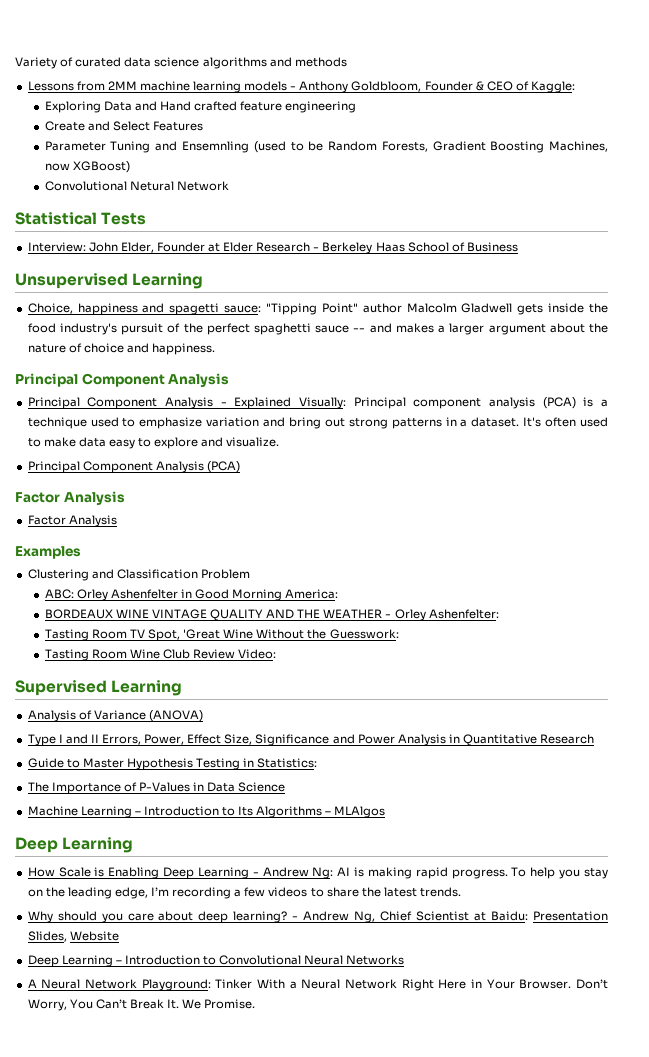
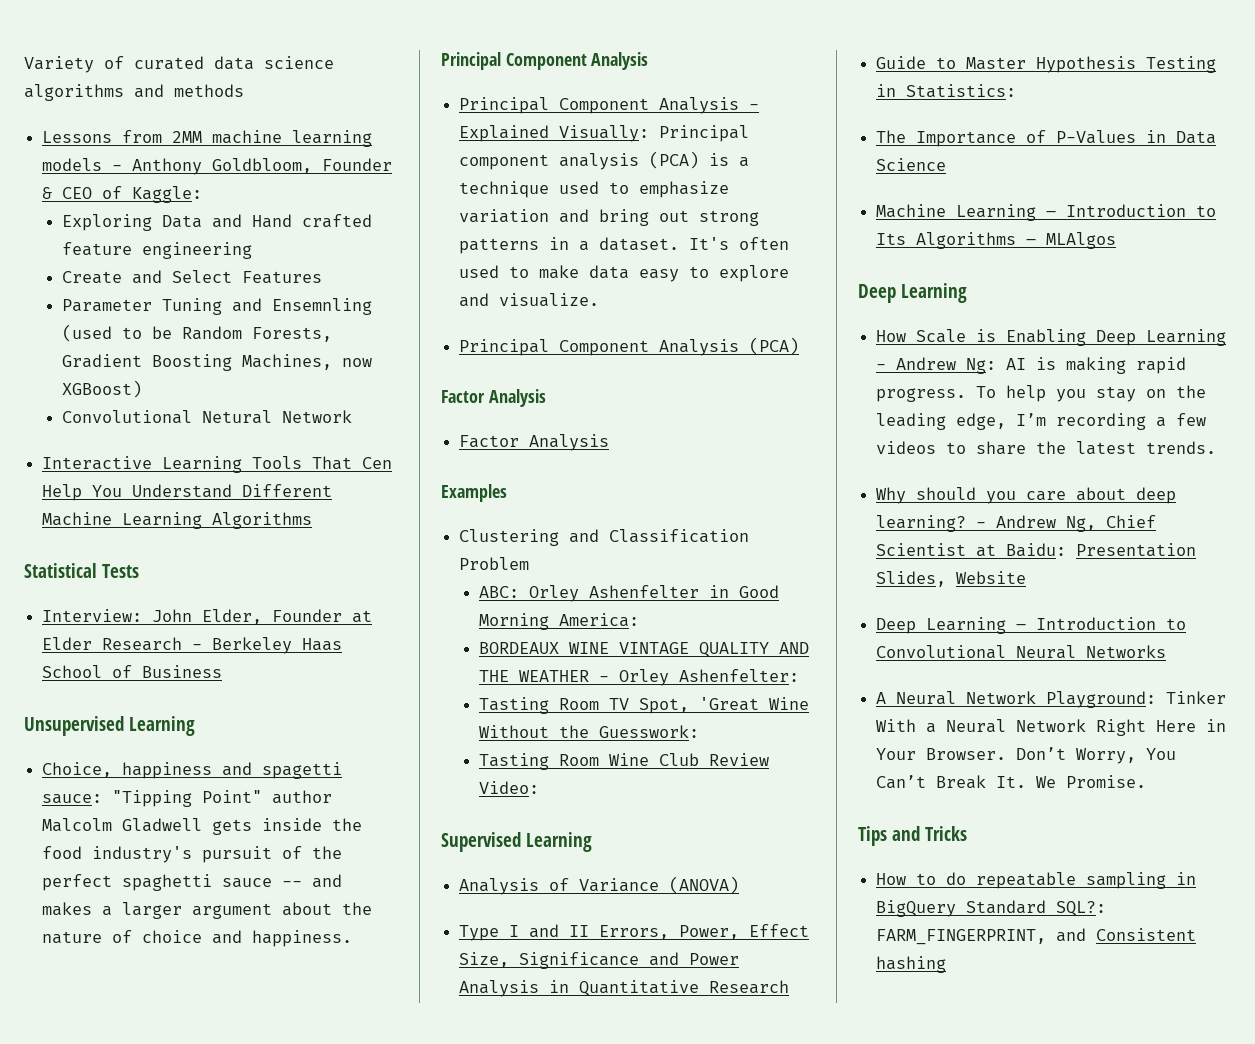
(229, 186) none -> [42,456,393,473] [42,484,333,501] [42,512,313,529] // Interactive Learning Tools That Cen Help You Understand Different Machine Learning Algorithms
(256, 1004) none -> [858,826,968,846] [876,872,1197,889] [876,900,1107,917] [876,928,1197,945] [876,956,947,973] // Tips and Tricks // How to do repeatable sampling in BigQuery Standard SQL?: FARM_FINGERPRINT, and Consistent hashing

